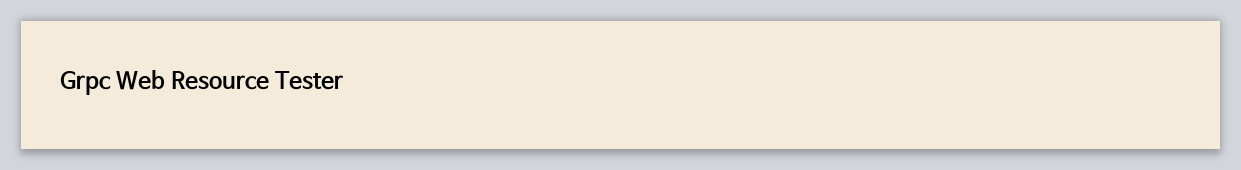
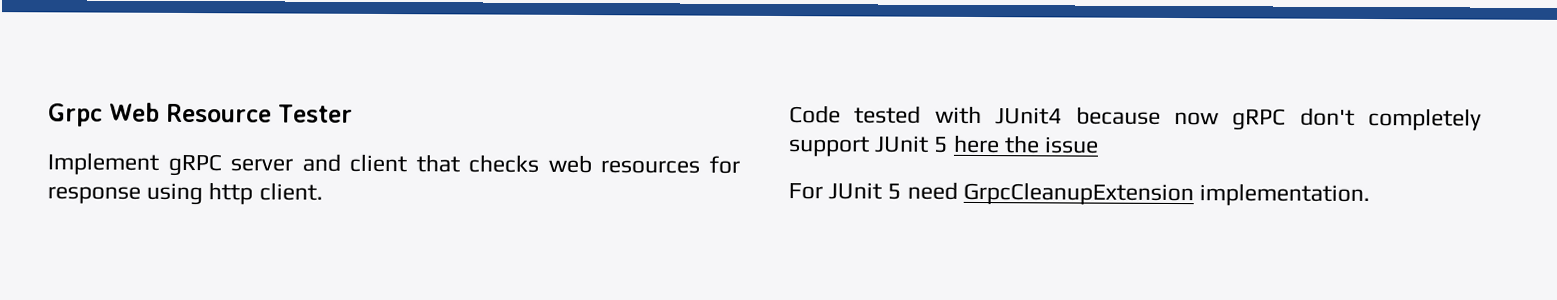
(344, 80) none -> [47,152,740,177] [47,182,323,206] [789,105,1482,131] [788,134,1100,157] [788,181,1371,206] // Implement gRPC server and client that checks web resources for response using http client. // Code tested with JUnit4 because now gRPC don't completely support JUnit 5 here the issue // For JUnit 5 need GrpcCleanupExtension implementation.

